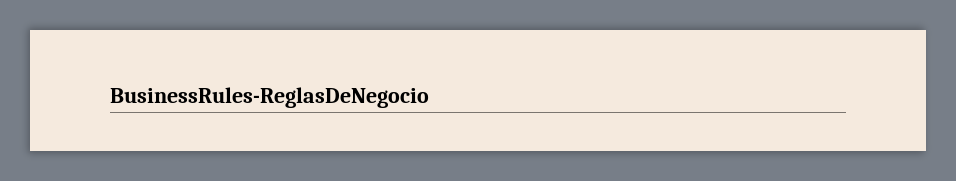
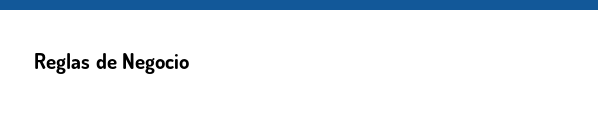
[110,87,429,108] BusinessRules-ReglasDeNegocio -> [34,53,190,74] Reglas de Negocio

